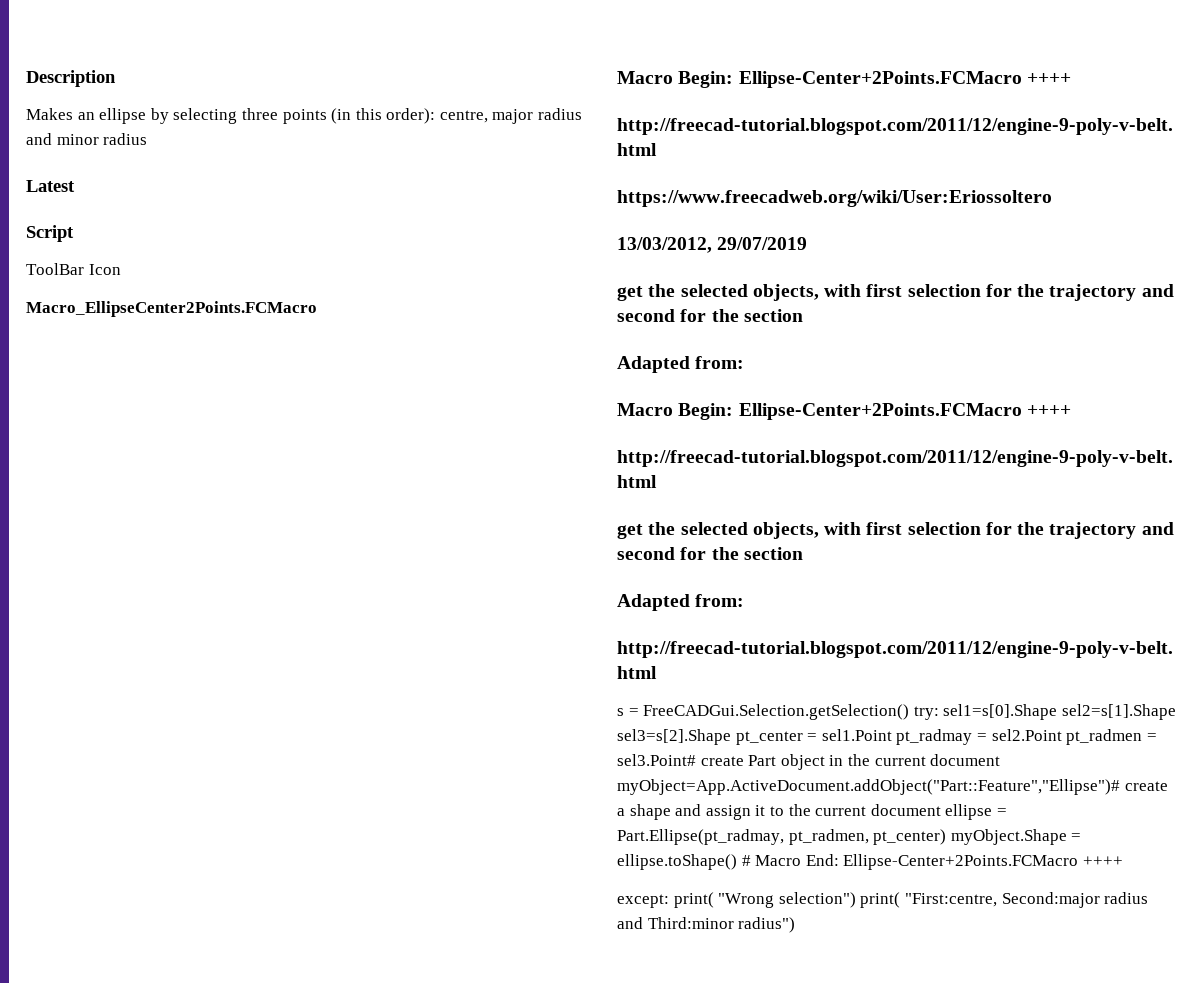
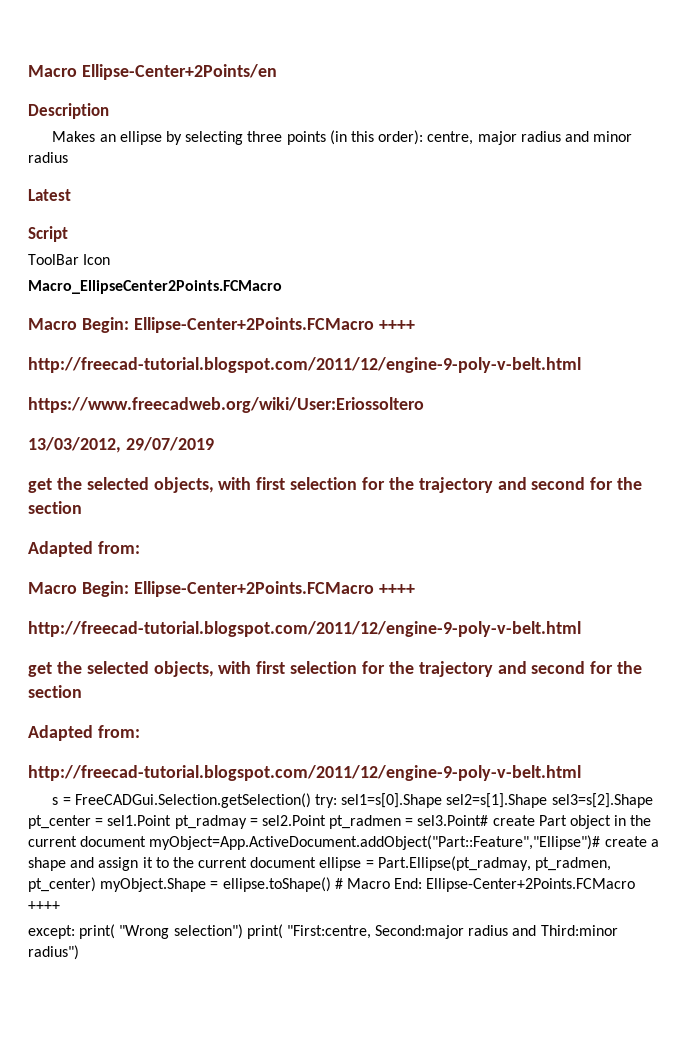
(26, 78) none -> [28,64,277,80] Macro Ellipse-Center+2Points/en //

